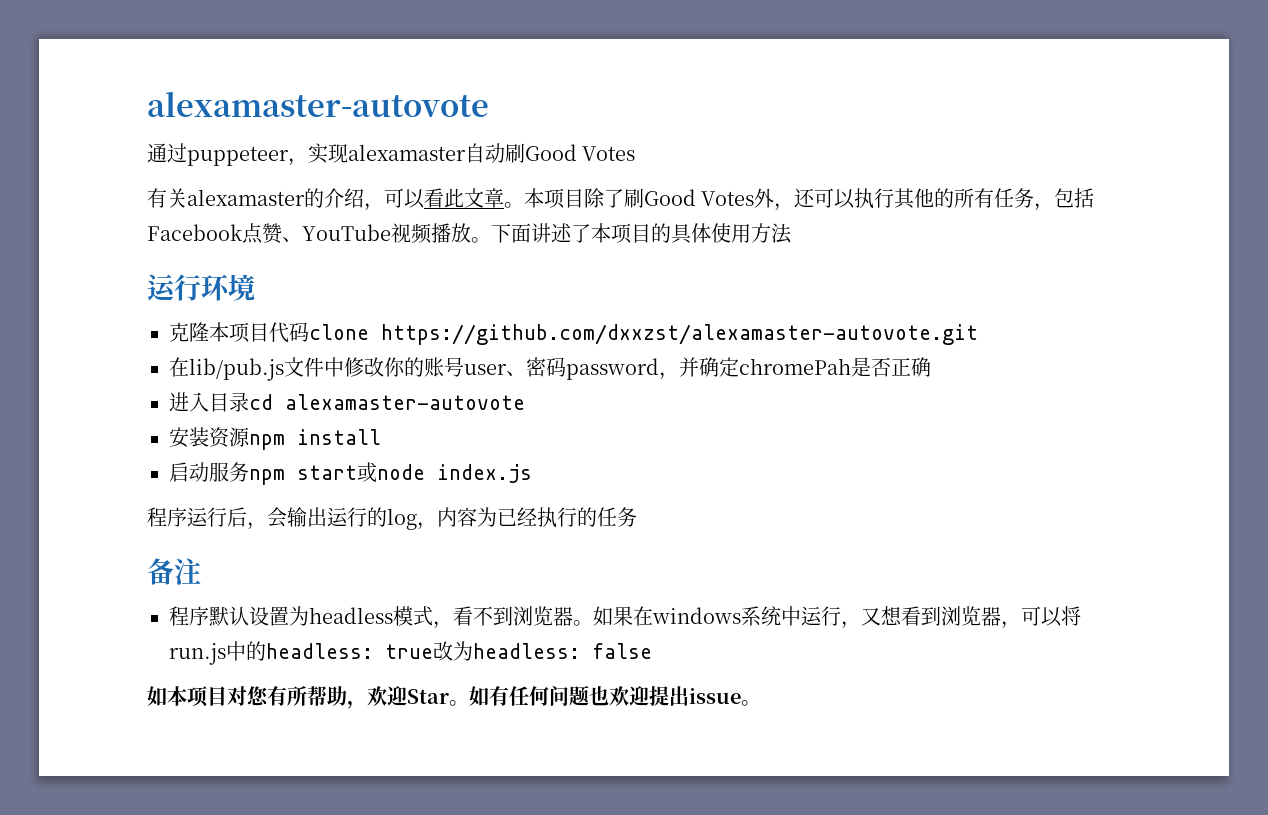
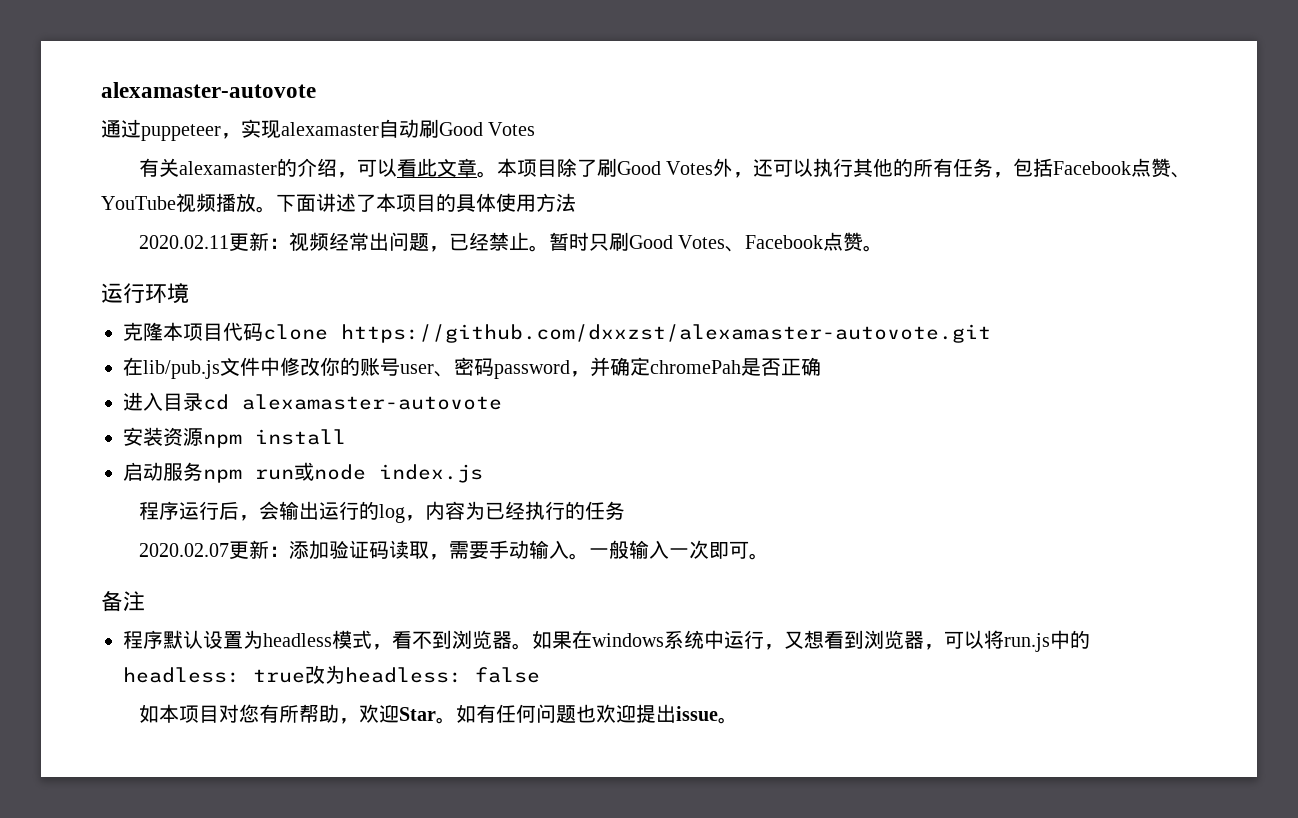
(792, 233) none -> [138,232,884,252] // 2020.02.11更新：视频经常出问题，已经禁止。暂时只刷Good Votes、Facebook点赞。
[297,465,357,480] start -> [255,469,294,480] run
(637, 517) none -> [138,540,769,560] // 2020.02.07更新：添加验证码读取，需要手动输入。一般输入一次即可。

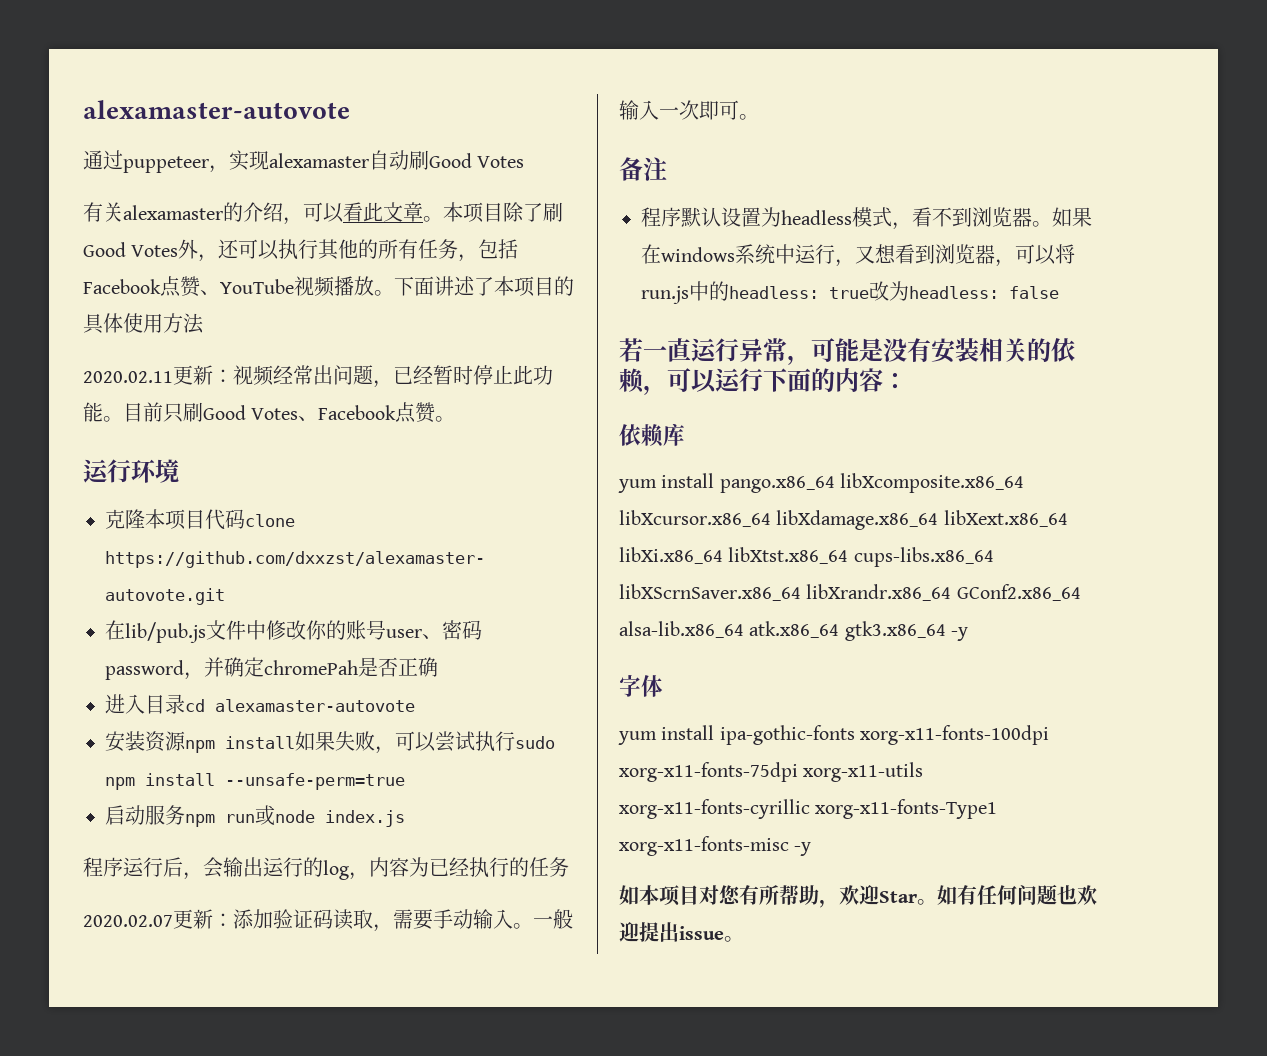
[488,232,589,252] 禁止。暂时 -> [433,365,553,385] [83,402,163,422] 暂时停止此功能。目前
(346, 437) none -> [295,731,555,754] [105,773,405,790] 如果失败，可以尝试执行sudo npm install --unsafe-perm=true
(540, 675) none -> [619,338,1075,365] [619,368,907,395] [619,423,685,447] [618,473,1025,493] [619,510,1068,530] [619,547,994,567] [619,584,1081,601] [619,621,969,641] [619,675,663,697] [618,725,1050,745] [619,762,924,782] [619,799,998,819] [619,836,812,856] // 若一直运行异常，可能是没有安装相关的依赖，可以运行下面的内容： // 依赖库 // yum install pango.x86_64 libXcomposite.x86_64 libXcursor.x86_64 libXdamage.x86_64 libXext.x86_64 libXi.x86_64 libXtst.x86_64 cups-libs.x86_64 libXScrnSaver.x86_64 libXrandr.x86_64 GConf2.x86_64 alsa-lib.x86_64 atk.x86_64 gtk3.x86_64 -y // 字体 // yum install ipa-gothic-fonts xorg-x11-fonts-100dpi xorg-x11-fonts-75dpi xorg-x11-utils xorg-x11-fonts-cyrillic xorg-x11-fonts-Type1 xorg-x11-fonts-misc -y

